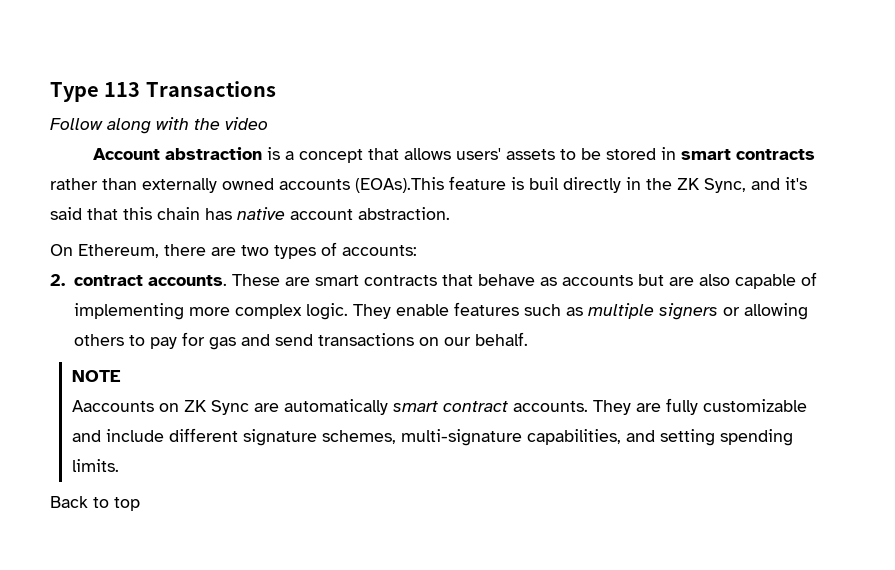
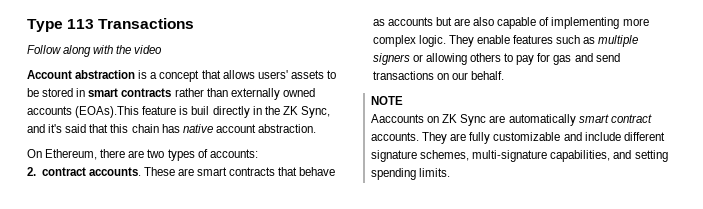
[50,496,140,511] // Back to top -> (451, 172) none

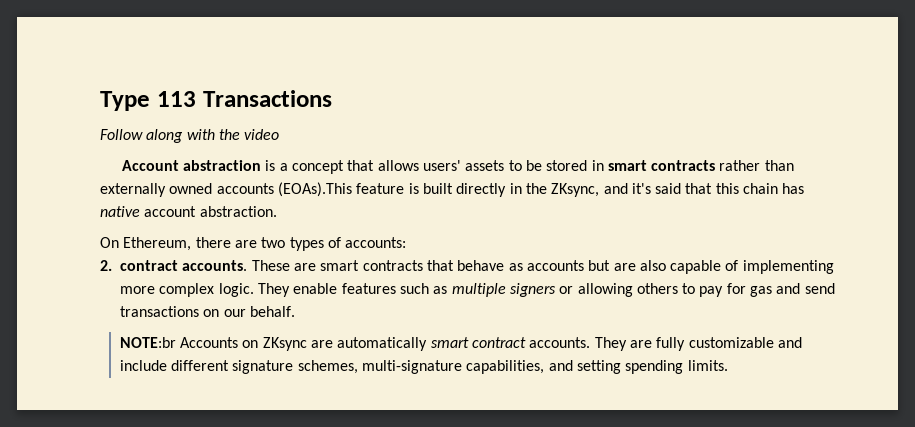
[191,106,210,115] buil -> [422,183,453,194] built
[282,106,330,118] ZK Sync, -> [551,183,600,197] ZKsync,
[371,96,404,105] [371,114,487,126] NOTE // Aaccounts on ZK Sync -> [119,337,307,351] NOTE:br Accounts on ZKsync

